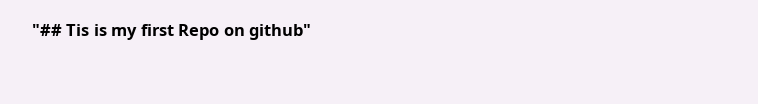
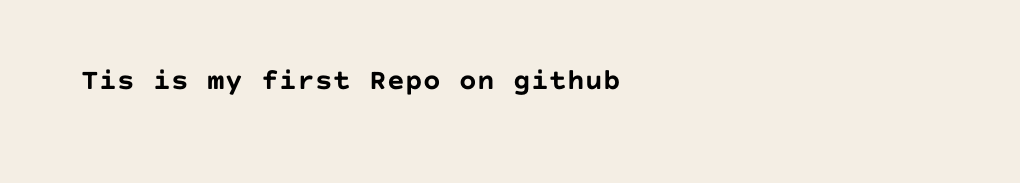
[32,24,62,36] "## -> (81, 79) none
[249,24,312,40] github" -> [513,69,621,95] github

